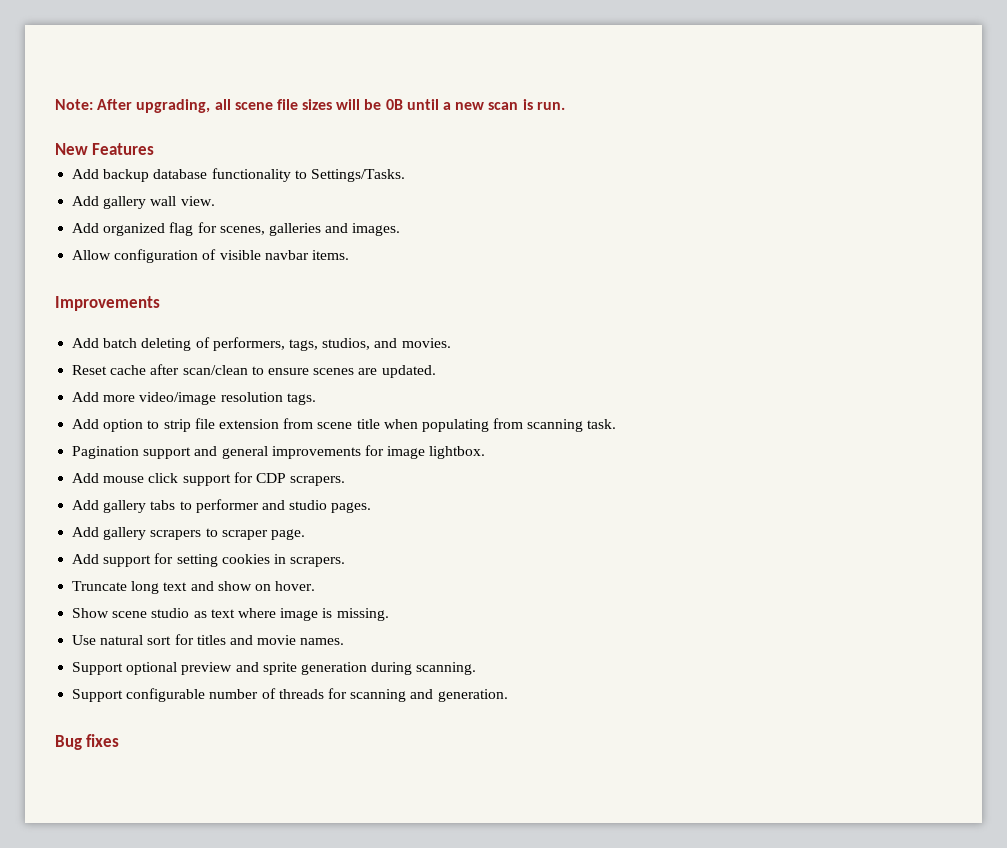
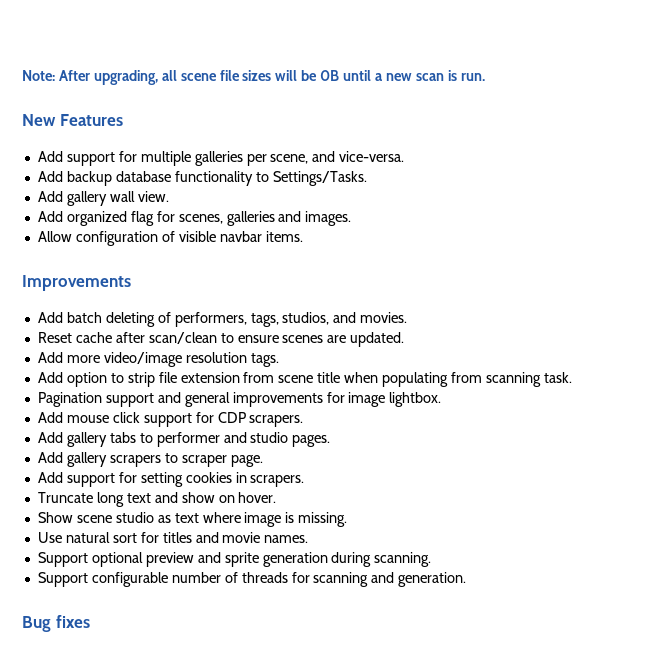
(155, 149) none -> [37,151,405,166] // Add support for multiple galleries per scene, and vice-versa.

